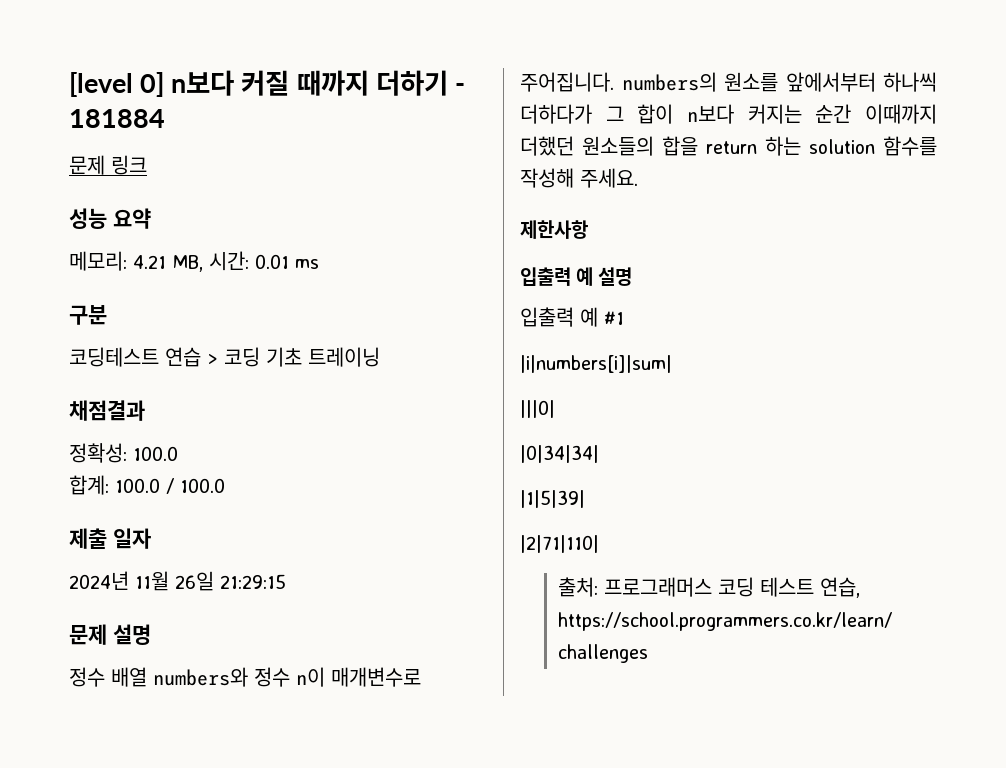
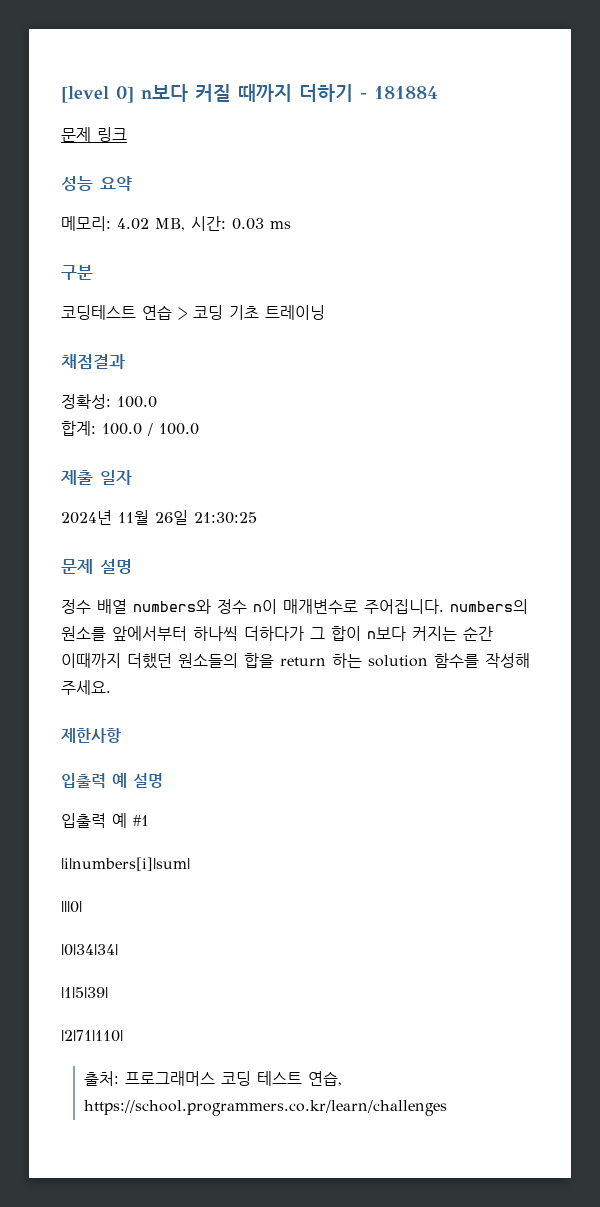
[133,255,166,269] 4.21 -> [117,218,149,230] 4.02
[255,254,289,269] 0.01 -> [232,218,264,230] 0.03
[220,574,286,589] 21:29:15 -> [194,512,257,524] 21:30:25

